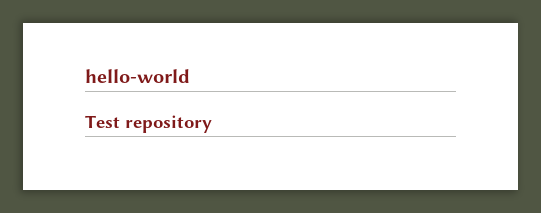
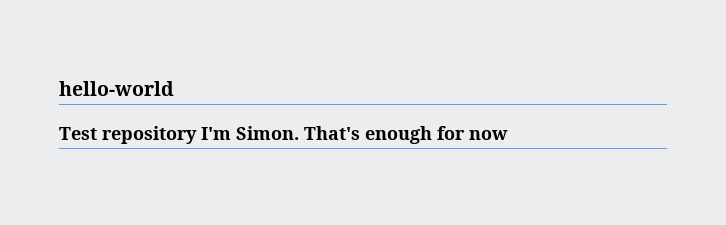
(212, 124) none -> [201,126,508,144] I'm Simon. That's enough for now

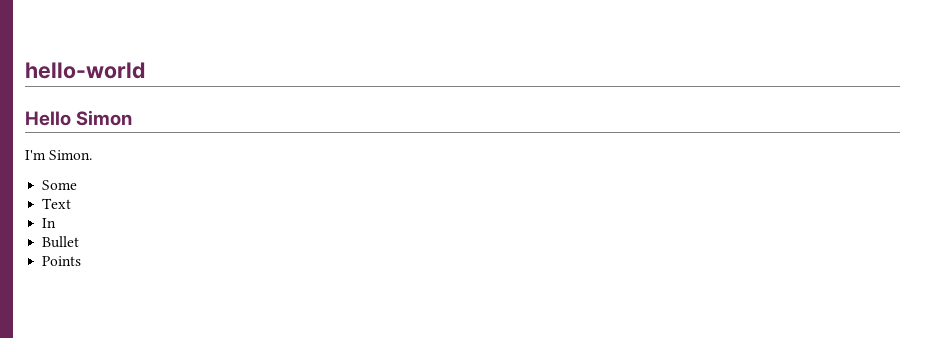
[59,126,197,144] Test repository -> [25,110,133,126] Hello Simon //
[304,126,508,144] That's enough for now -> [42,180,78,190] [42,198,72,209] [42,218,57,228] [42,236,80,248] [42,256,82,266] // Some // Text // In // Bullet // Points

